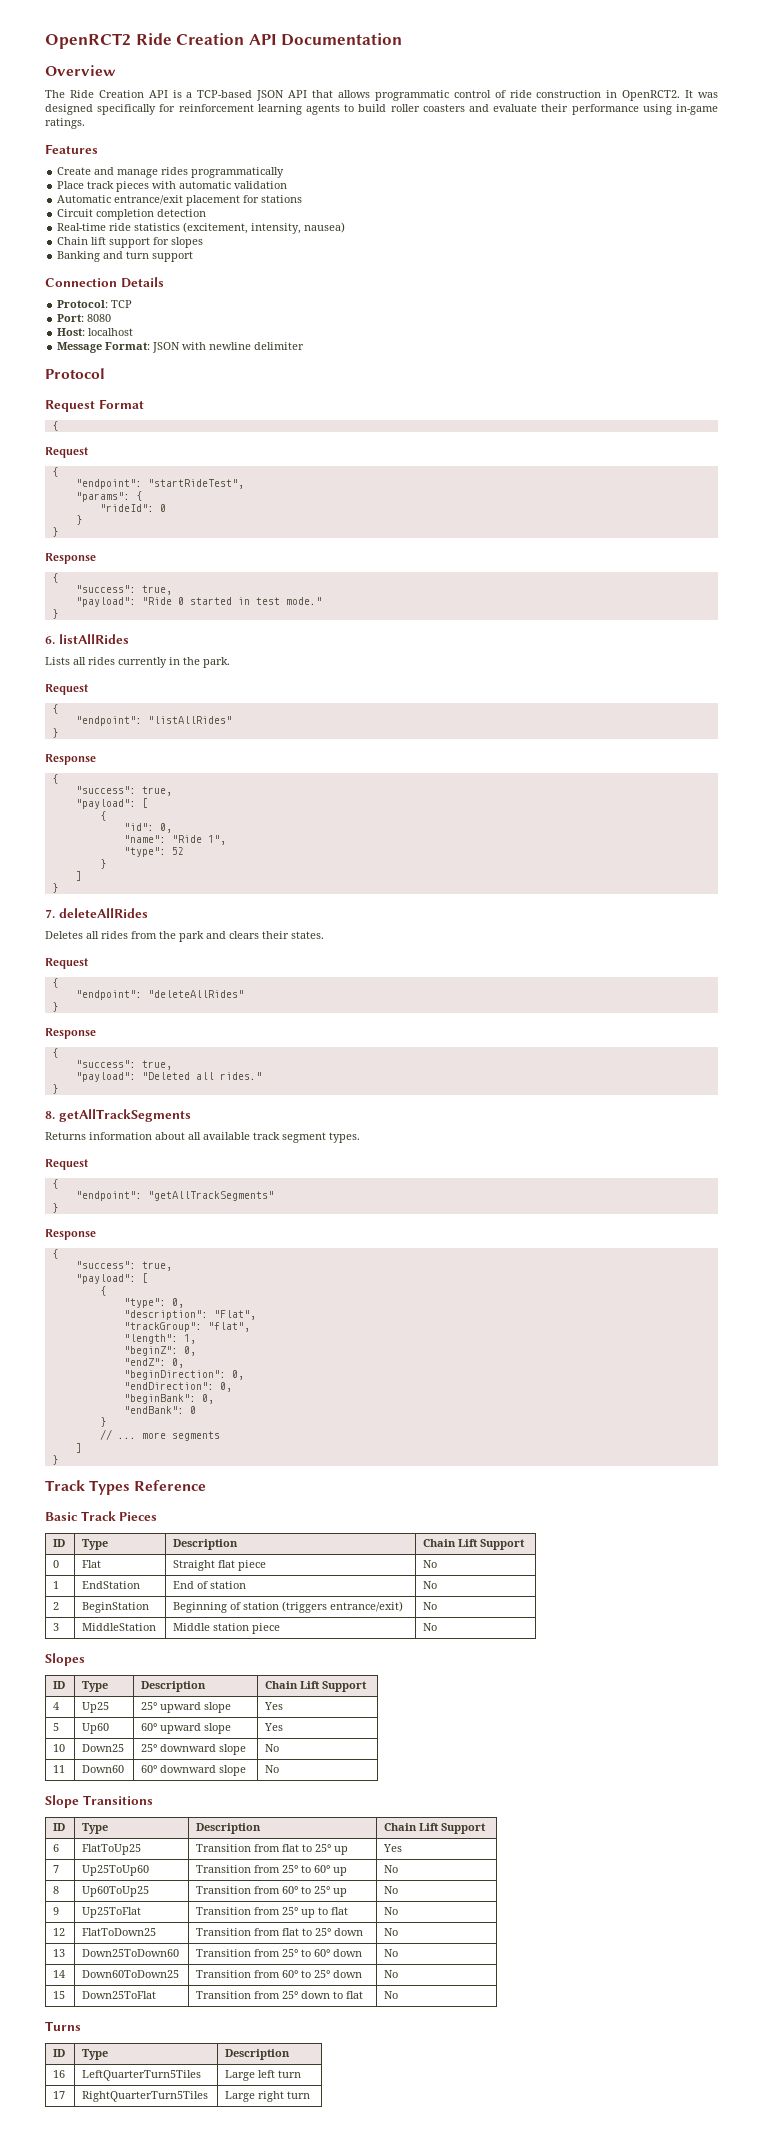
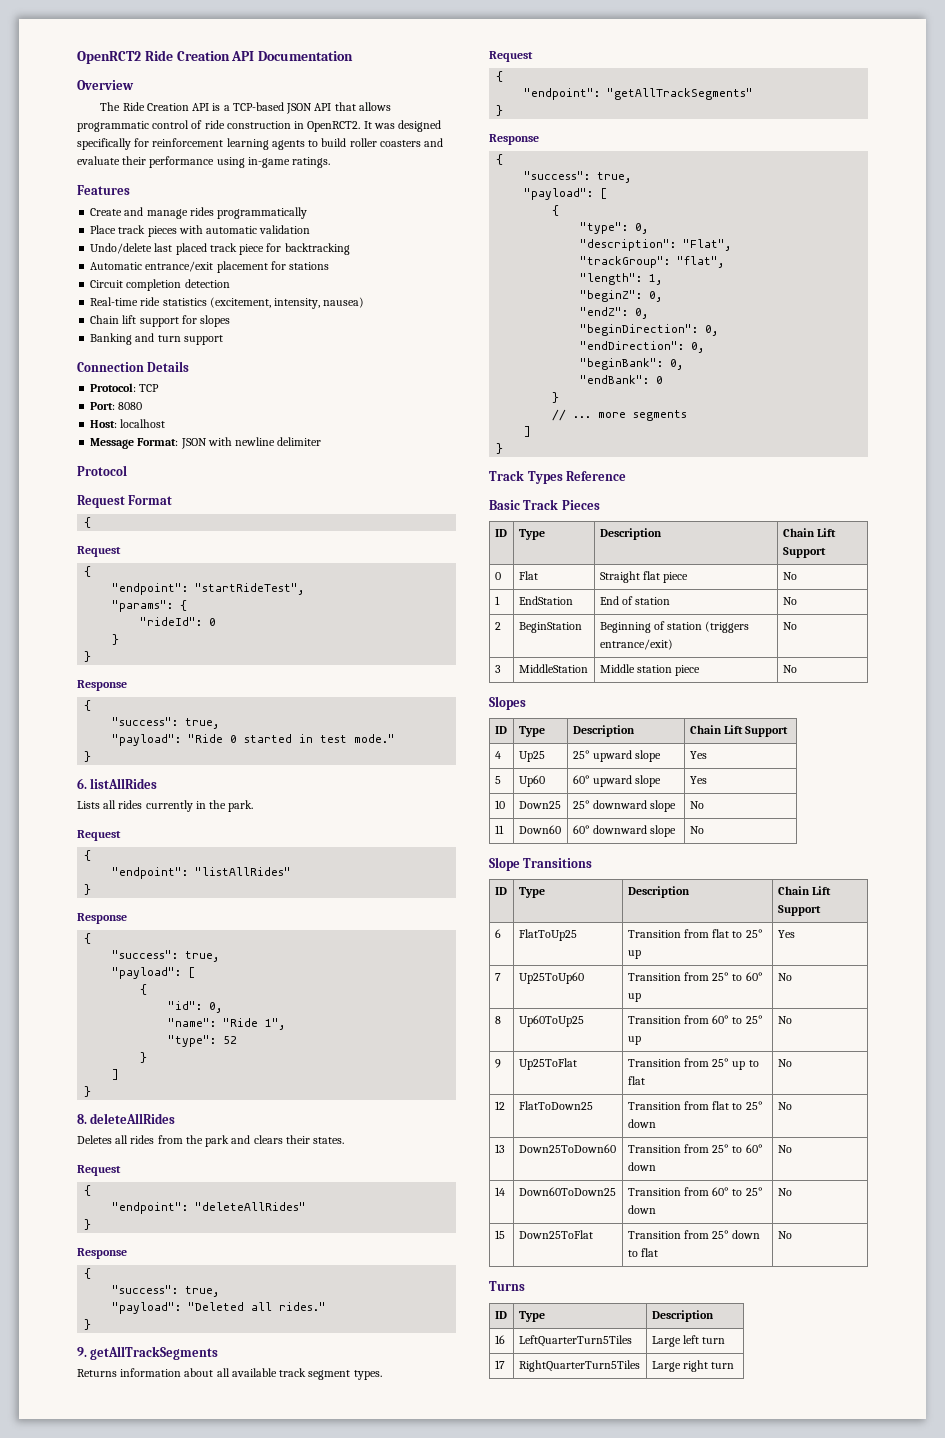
(288, 185) none -> [90,243,350,255] // Undo/delete last placed track piece for backtracking
[45,909,55,918] 7. -> [77,1114,87,1124] 8.
[45,1111,55,1119] 8. -> [77,1347,87,1357] 9.

